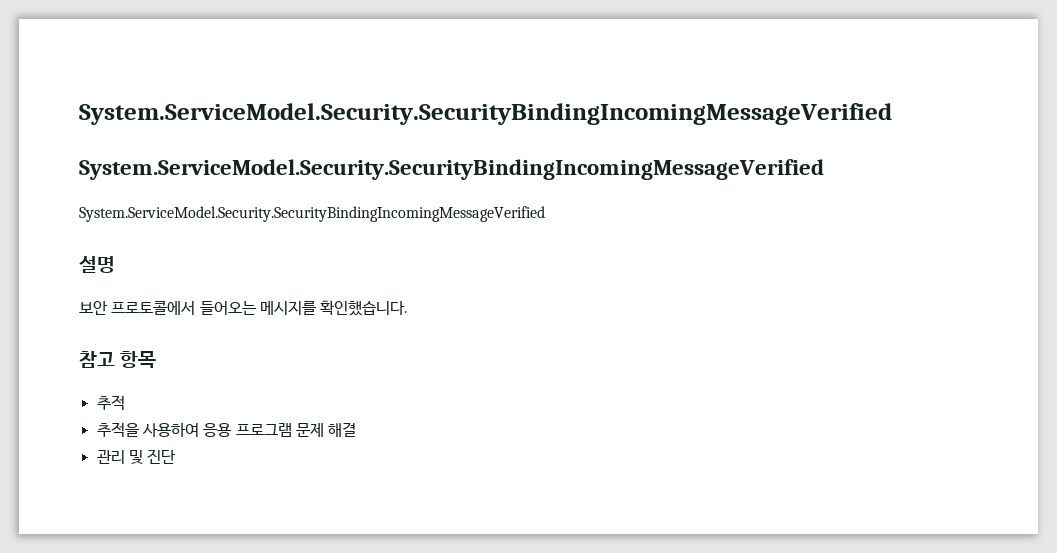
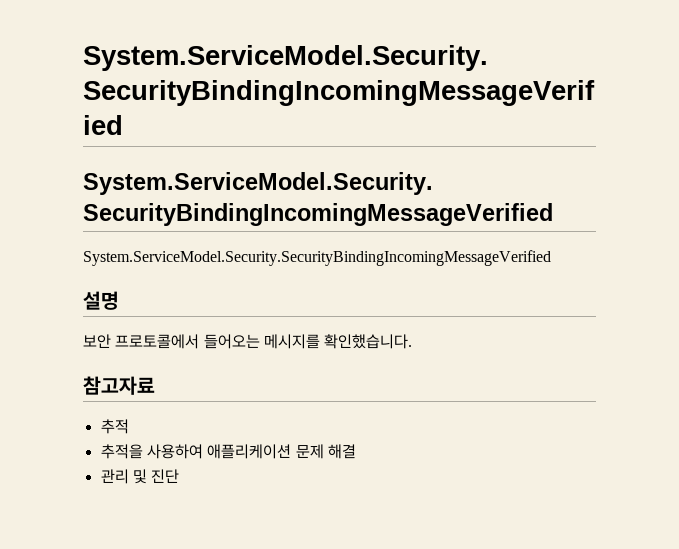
[79,351,157,368] 참고 항목 -> [83,376,155,395] 참고자료
[203,423,292,437] 응용 프로그램 -> [207,444,292,459] 애플리케이션

